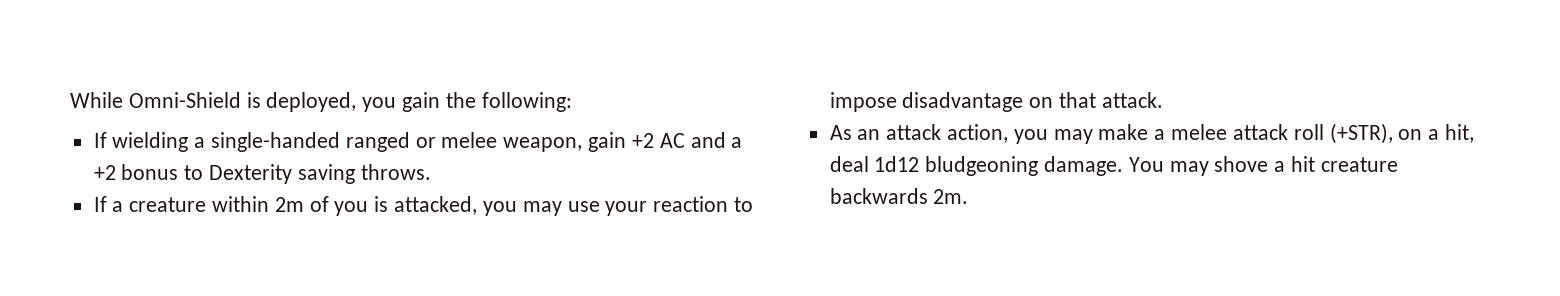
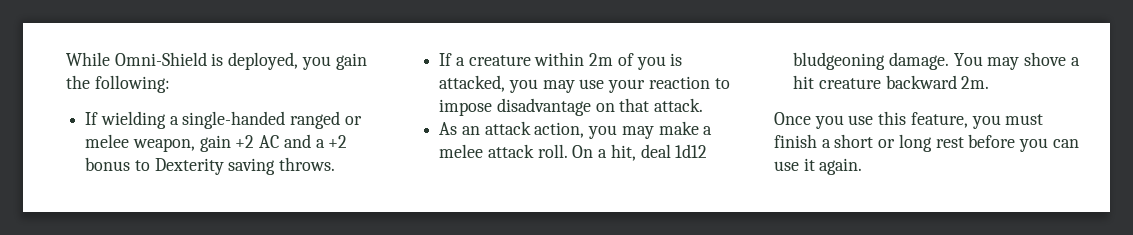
[1293,123,1423,144] roll (+STR), on -> [537,144,594,158] roll. On
[829,188,928,204] backwards -> [885,75,957,89] backward
(969, 196) none -> [774,111,1044,129] [774,134,1079,152] [774,158,863,175] // Once you use this feature, you must finish a short or long rest before you can use it again.

